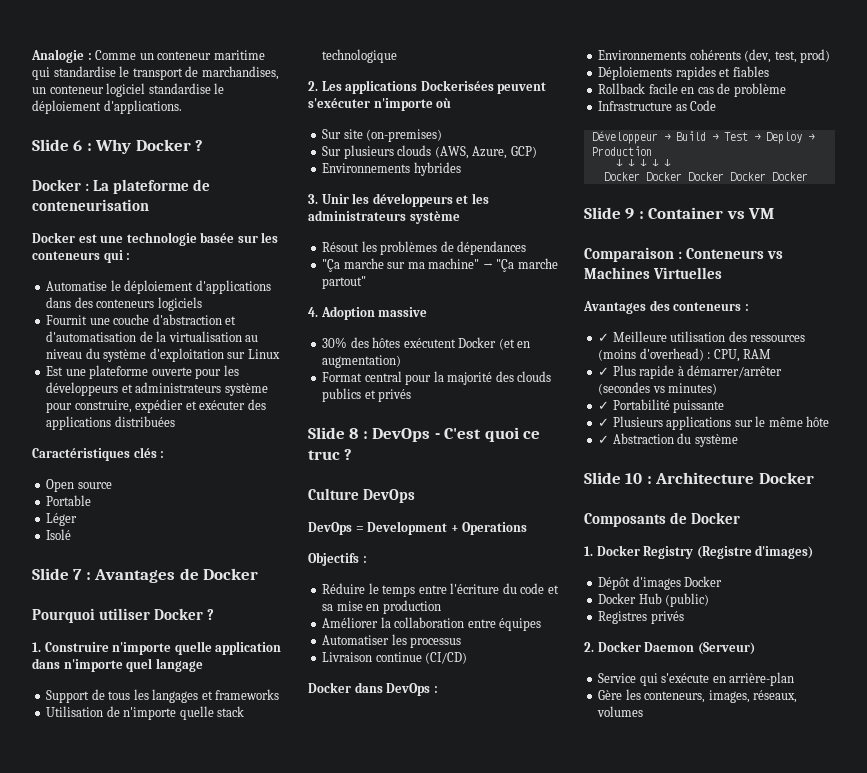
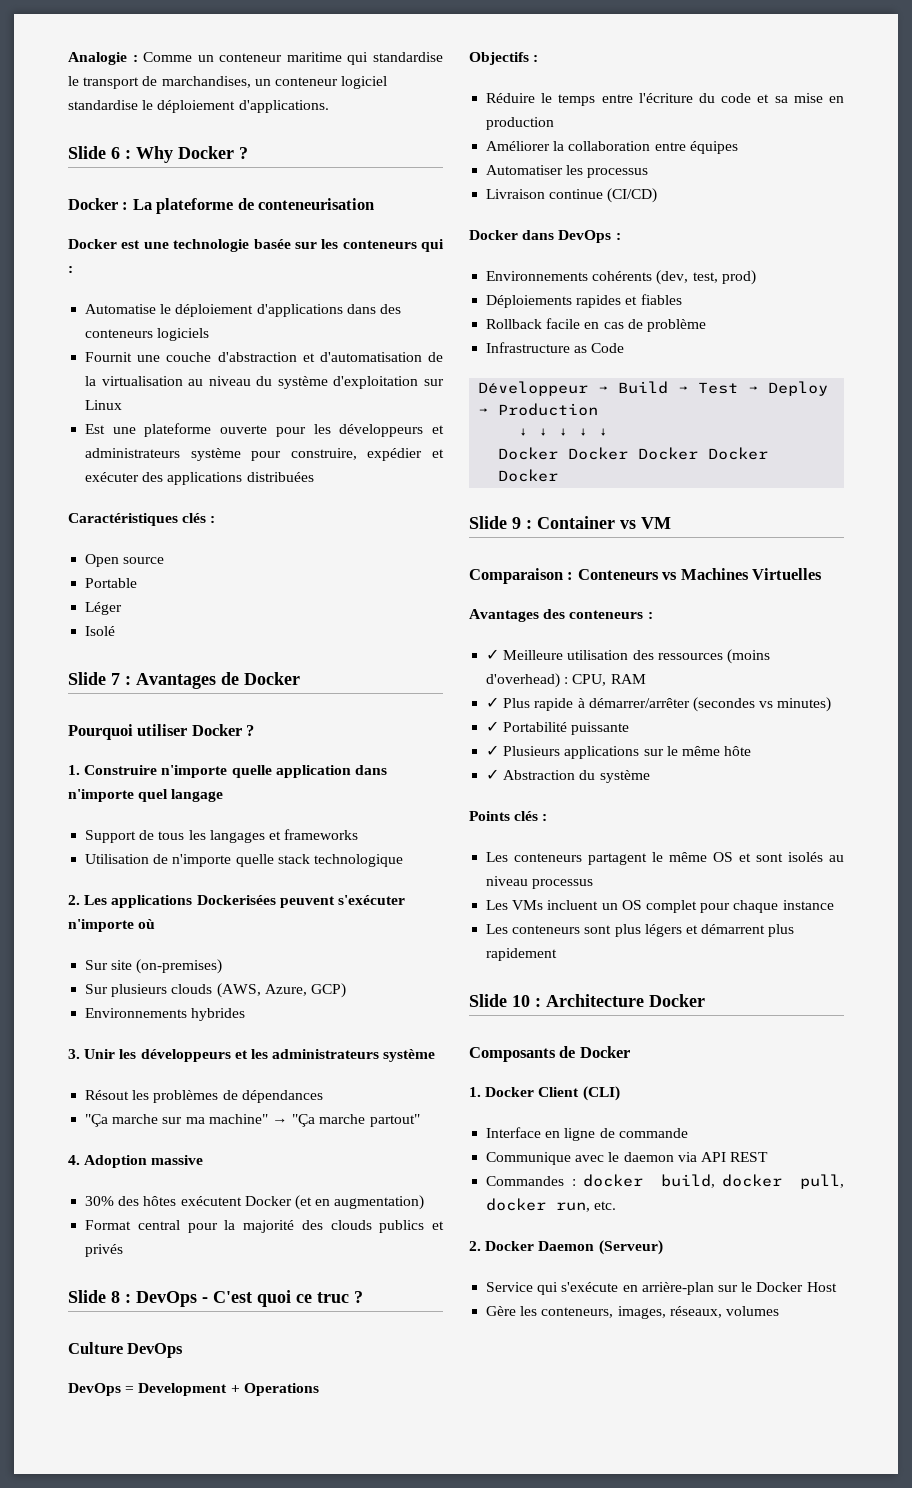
(738, 440) none -> [469,811,548,821] [486,852,845,865] [486,876,594,889] [486,900,834,913] [486,924,795,937] [486,948,558,961] // Points clés : // Les conteneurs partagent le même OS et sont isolés au niveau processus // Les VMs incluent un OS complet pour chaque instance // Les conteneurs sont plus légers et démarrent plus rapidement
[643,545,814,559] [598,576,723,590] [598,593,710,607] [598,611,684,624] Registry (Registre d'images) // Dépôt d'images Docker // Docker Hub (public) // Registres privés -> [538,1086,620,1101] [486,1127,688,1141] [486,1152,769,1165] [486,1174,844,1189] [486,1198,617,1212] Client (CLI) // Interface en ligne de commande // Communique avec le daemon via API REST // Commandes : docker build, docker pull, docker run, etc.
(795, 679) none -> [717,1282,837,1292] sur le Docker Host

